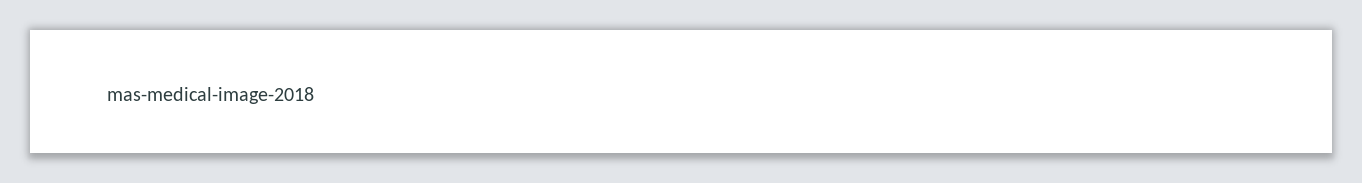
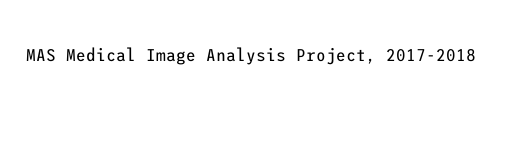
[107,87,314,104] mas-medical-image-2018 -> [26,47,476,65] MAS Medical Image Analysis Project, 2017-2018

